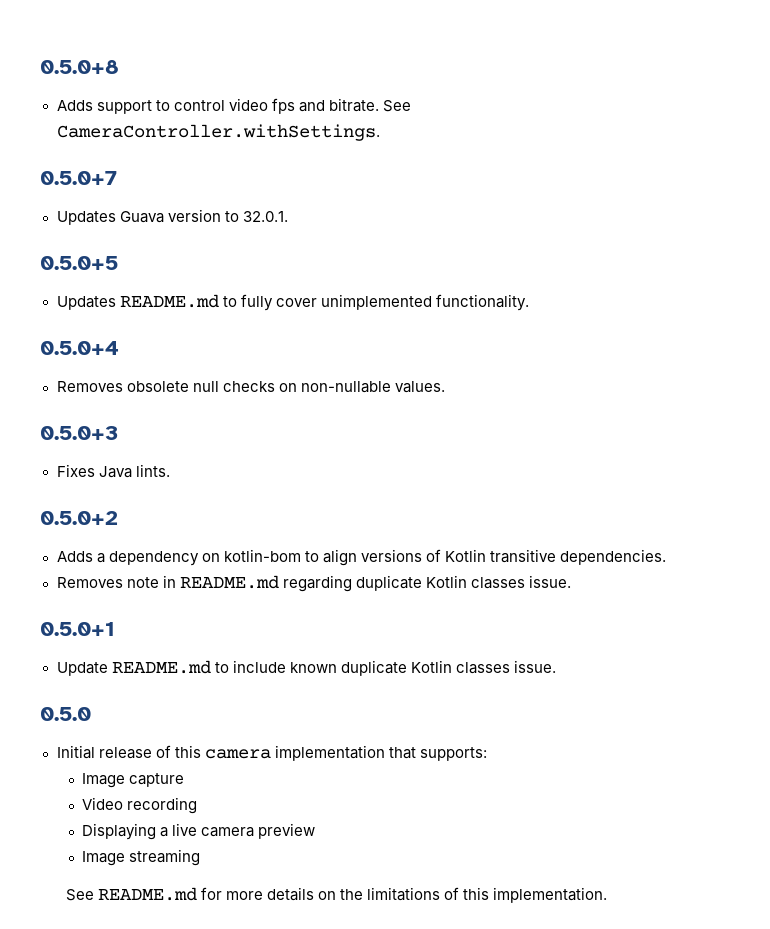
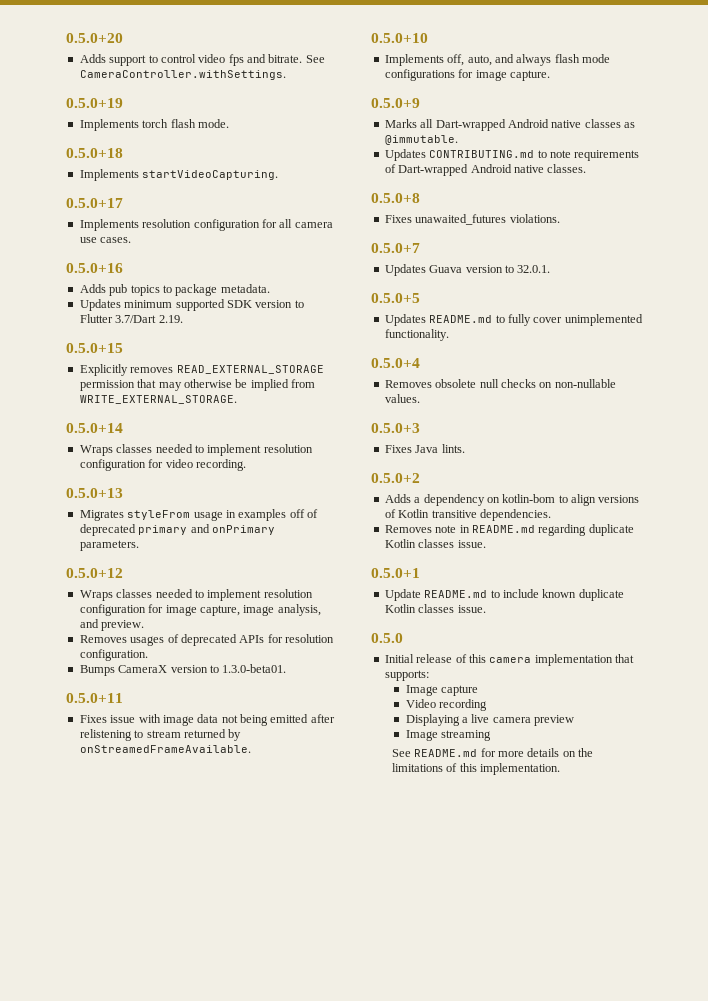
[40,60,119,74] 0.5.0+8 -> [66,33,123,43] 0.5.0+20
(380, 132) none -> [66,98,123,108] [79,119,229,131] [66,148,123,158] [79,169,279,181] [66,198,123,208] [79,219,333,231] [79,237,132,243] [66,263,123,273] [79,284,270,296] [79,299,304,311] [79,314,183,323] [66,343,123,353] [79,364,324,376] [79,379,315,391] [79,395,237,404] [66,423,123,433] [79,444,313,456] [79,459,246,471] [66,488,123,498] [79,509,318,521] [79,524,275,536] [79,540,139,551] [66,568,123,578] [79,589,313,601] [79,604,321,616] [79,619,145,631] [79,634,334,646] [79,649,148,661] [79,664,287,676] [66,693,123,703] [79,714,335,726] [79,729,242,741] [79,745,251,753] [371,33,428,43] [384,54,610,66] [384,69,550,81] [371,98,420,108] [384,119,635,131] [384,135,458,145] [384,149,640,161] [384,164,587,176] [371,193,420,203] [384,214,560,225] // 0.5.0+19 // Implements torch flash mode. // 0.5.0+18 // Implements startVideoCapturing. // 0.5.0+17 // Implements resolution configuration for all camera use cases. // 0.5.0+16 // Adds pub topics to package metadata. // Updates minimum supported SDK version to Flutter 3.7/Dart 2.19. // 0.5.0+15 // Explicitly removes READ_EXTERNAL_STORAGE permission that may otherwise be implied from WRITE_EXTERNAL_STORAGE. // 0.5.0+14 // Wraps classes needed to implement resolution configuration for video recording. // 0.5.0+13 // Migrates styleFrom usage in examples off of deprecated primary and onPrimary parameters. // 0.5.0+12 // Wraps classes needed to implement resolution configuration for image capture, image analysis, and preview. // Removes usages of deprecated APIs for resolution configuration. // Bumps CameraX version to 1.3.0-beta01. // 0.5.0+11 // Fixes issue with image data not being emitted after relistening to stream returned by onStreamedFrameAvailable. // 0.5.0+10 // Implements off, auto, and always flash mode configurations for image capture. // 0.5.0+9 // Marks all Dart-wrapped Android native classes as @immutable. // Updates CONTRIBUTING.md to note requirements of Dart-wrapped Android native classes. // 0.5.0+8 // Fixes unawaited_futures violations.

